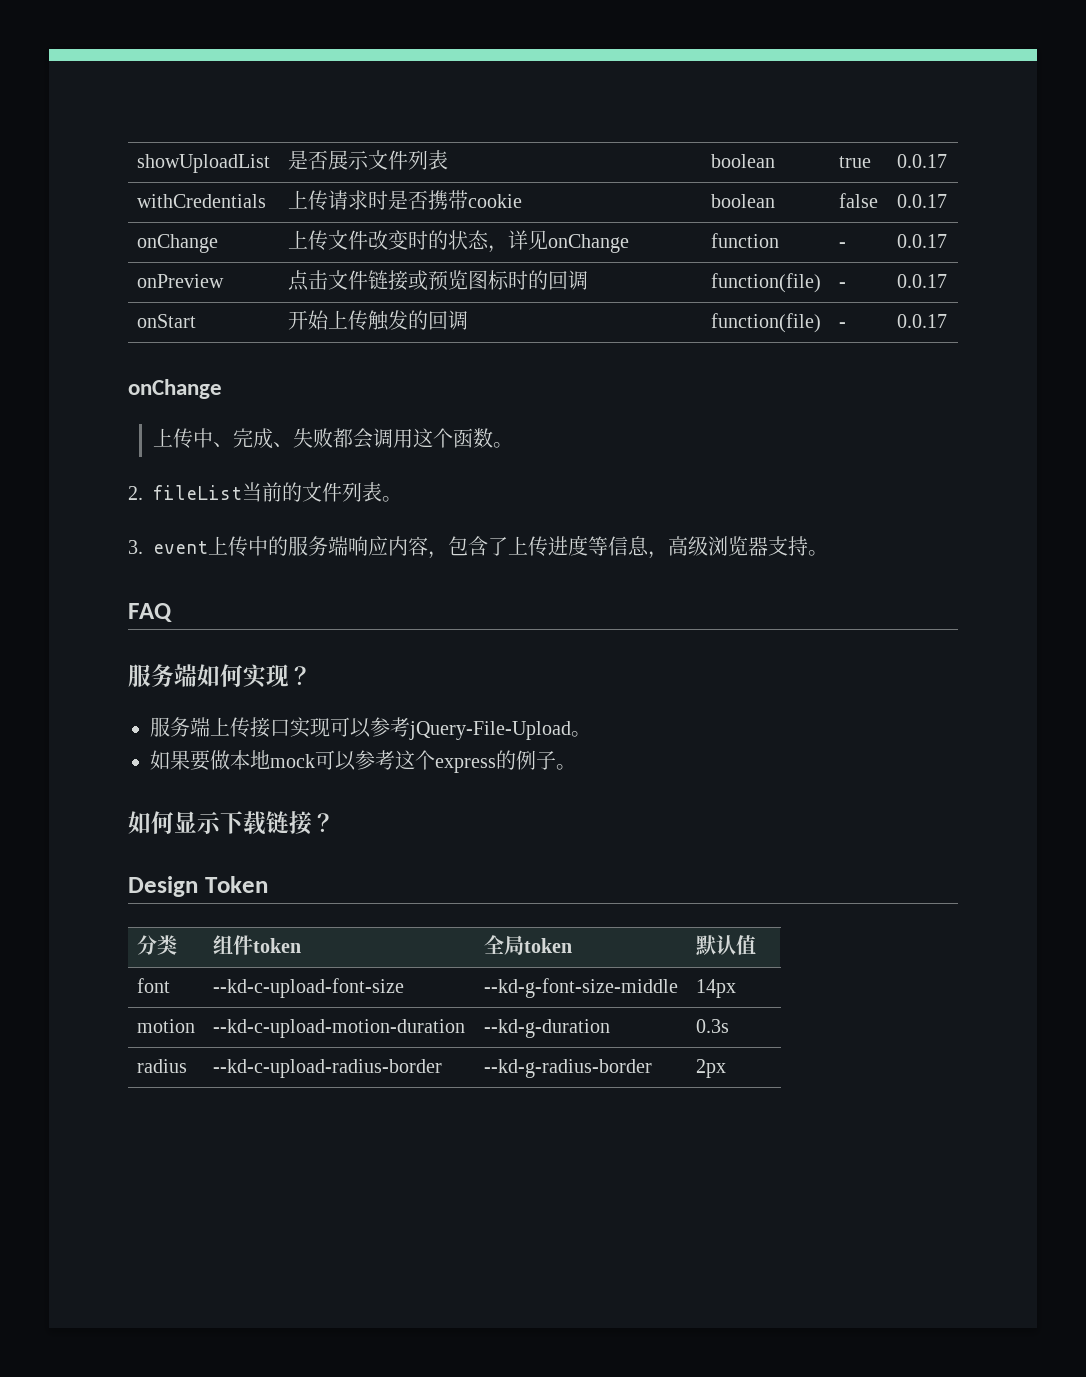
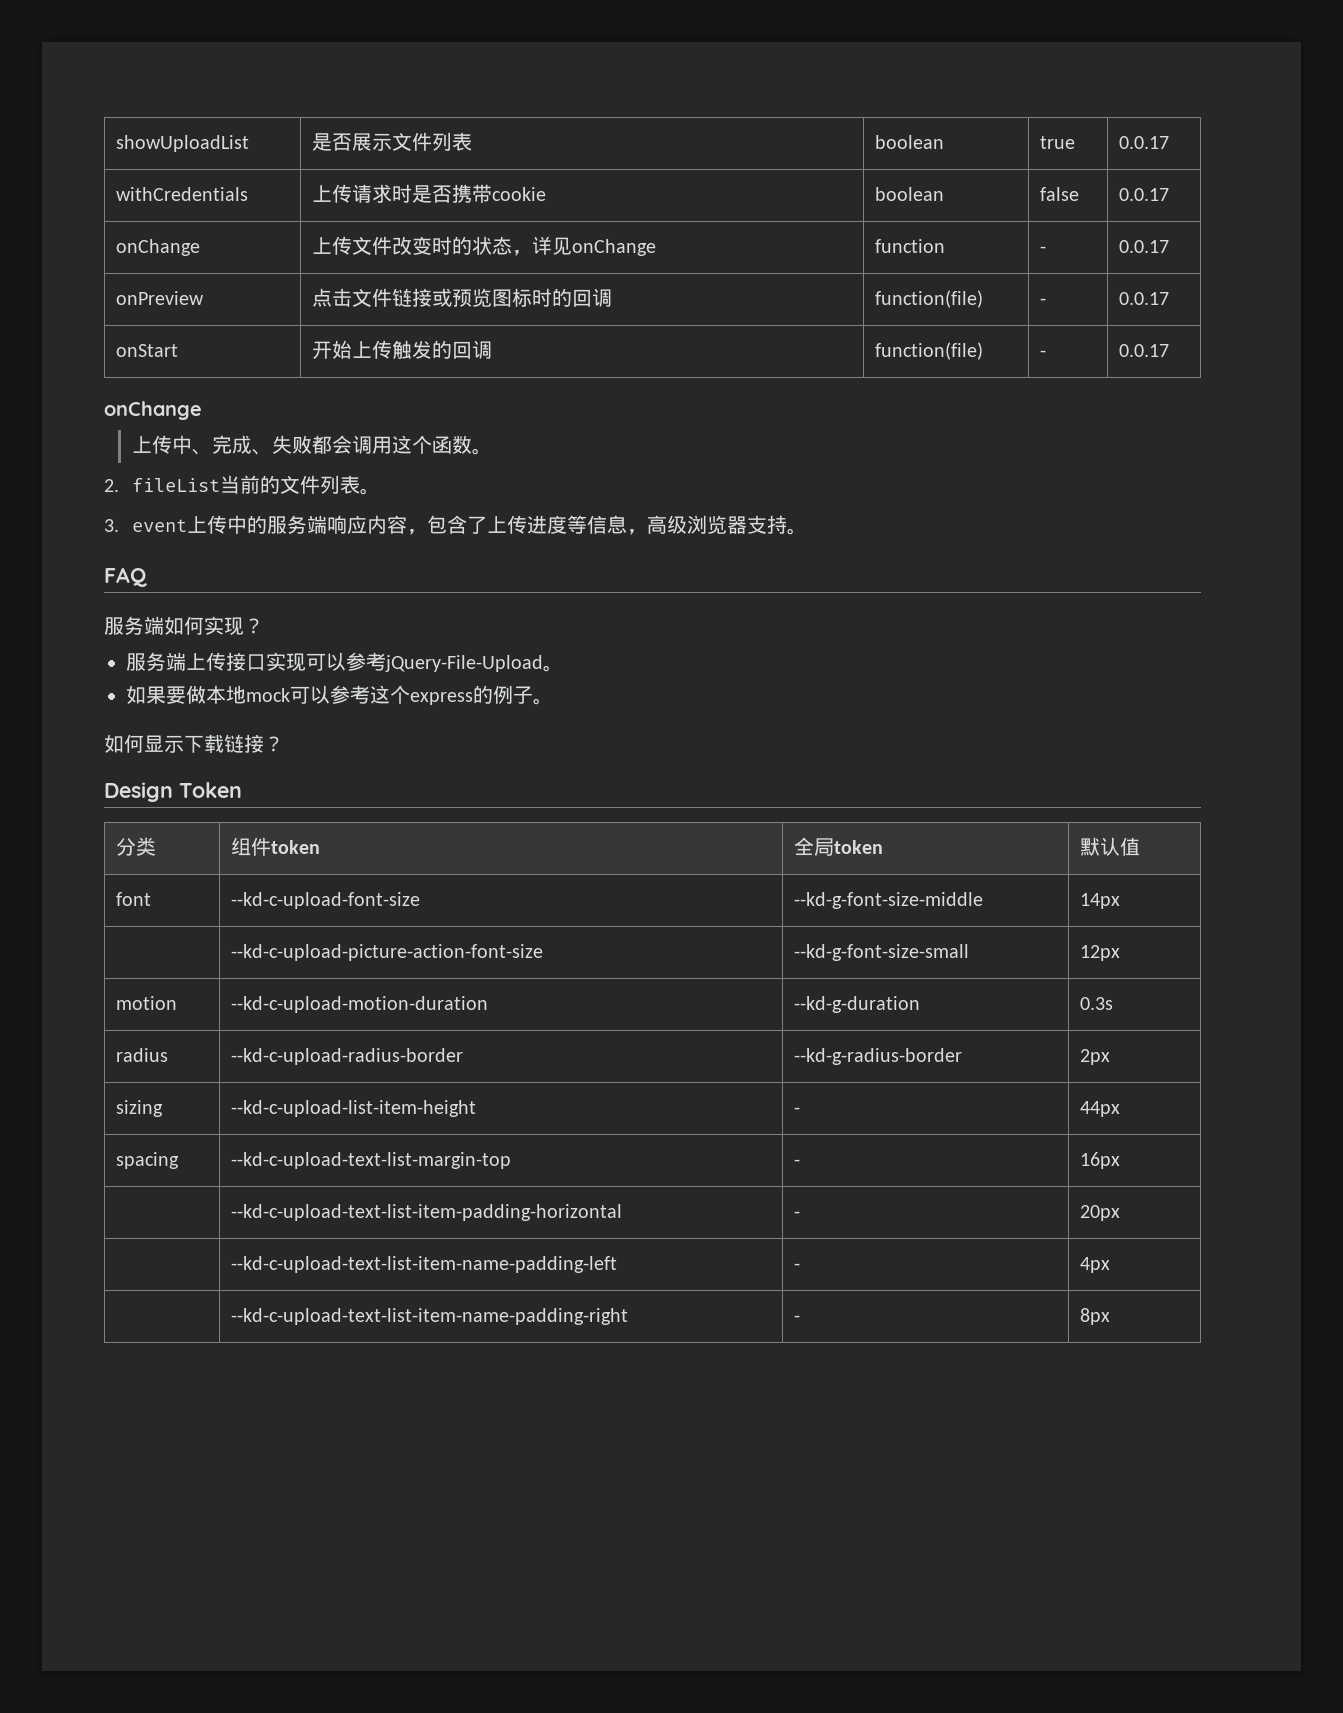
(736, 988) none -> [230,944,543,961] [793,944,969,961] [1079,945,1120,961] // | --kd-c-upload-picture-action-font-size | --kd-g-font-size-small | 12px
(726, 1068) none -> [115,1100,163,1117] [230,1100,476,1117] [793,1107,800,1114] [1079,1101,1120,1117] [115,1152,179,1169] [230,1152,511,1169] [793,1159,800,1166] [1079,1152,1120,1169] [230,1204,622,1221] [793,1211,800,1218] [1079,1205,1120,1221] [230,1256,617,1273] [793,1263,800,1270] [1079,1257,1110,1273] [230,1308,628,1325] [793,1315,800,1322] [1079,1308,1110,1325] // sizing | --kd-c-upload-list-item-height | - | 44px // spacing | --kd-c-upload-text-list-margin-top | - | 16px // | --kd-c-upload-text-list-item-padding-horizontal | - | 20px // | --kd-c-upload-text-list-item-name-padding-left | - | 4px // | --kd-c-upload-text-list-item-name-padding-right | - | 8px

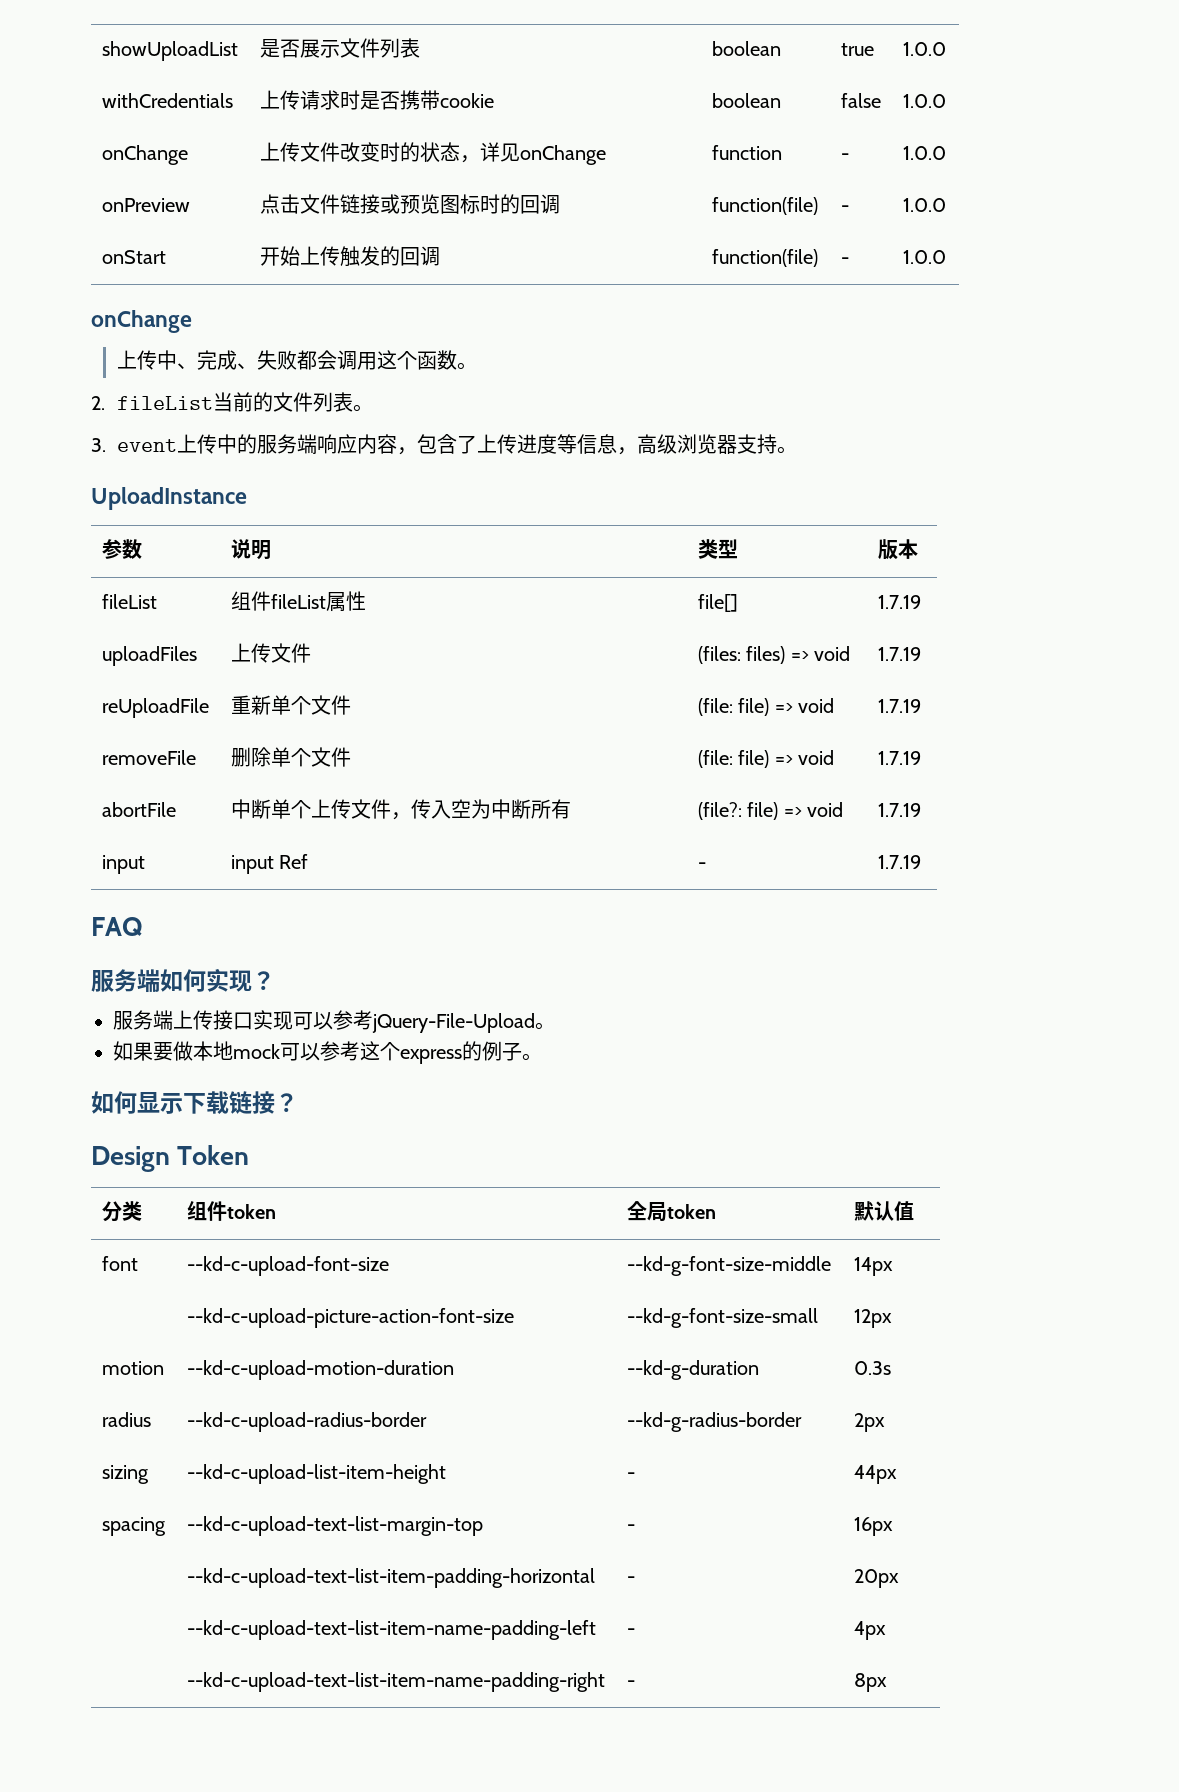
[1118,136,1169,149] 0.0.17 -> [902,42,946,56] 1.0.0
[1118,188,1169,201] 0.0.17 -> [902,94,946,108] 1.0.0
[1118,240,1169,253] 0.0.17 -> [902,146,946,160] 1.0.0
[1118,292,1169,305] 0.0.17 -> [902,198,946,212] 1.0.0
[1118,344,1169,357] 0.0.17 -> [902,250,946,264] 1.0.0
(807, 531) none -> [91,487,247,510] [101,539,142,559] [230,539,271,560] [697,539,738,559] [877,539,918,560] [101,594,157,609] [230,591,366,612] [697,594,738,612] [877,595,921,609] [101,646,197,666] [230,643,311,663] [697,646,850,664] [877,647,921,661] [101,698,209,718] [230,695,351,715] [697,698,834,716] [877,699,921,713] [101,750,196,765] [230,747,351,767] [697,750,834,768] [877,751,921,765] [101,802,176,817] [230,799,571,820] [697,802,843,820] [877,803,921,817] [101,855,145,874] [230,854,309,874] [697,862,706,869] [877,855,921,869] // UploadInstance // 参数 | 说明 | 类型 | 版本 // fileList | 组件fileList属性 | file[] | 1.7.19 // uploadFiles | 上传文件 | (files: files) => void | 1.7.19 // reUploadFile | 重新单个文件 | (file: file) => void | 1.7.19 // removeFile | 删除单个文件 | (file: file) => void | 1.7.19 // abortFile | 中断单个上传文件，传入空为中断所有 | (file?: file) => void | 1.7.19 // input | input Ref | - | 1.7.19

